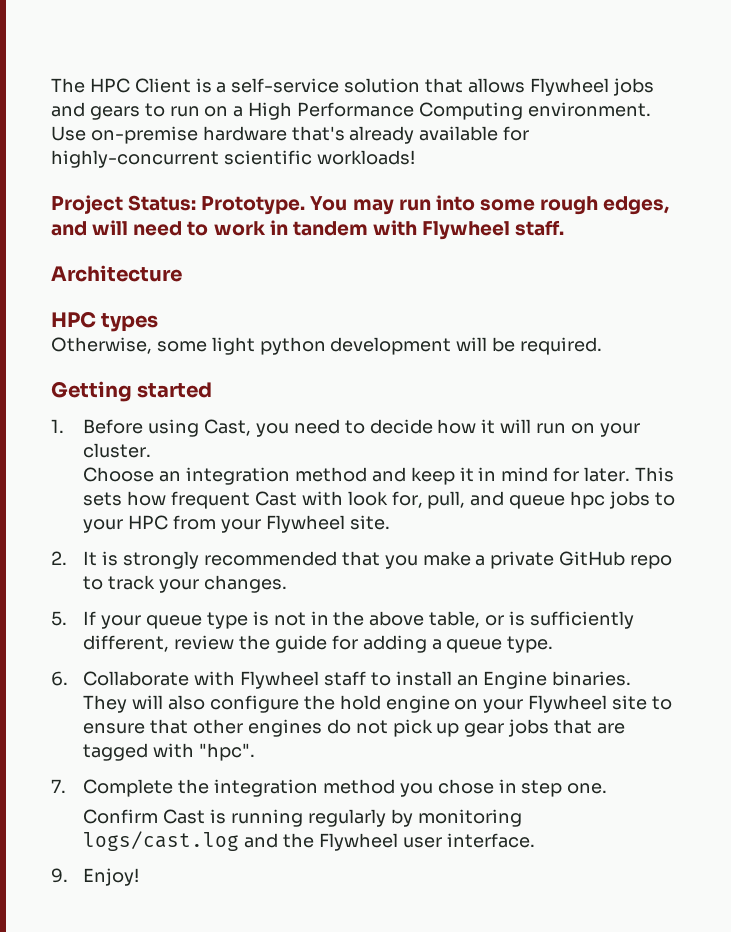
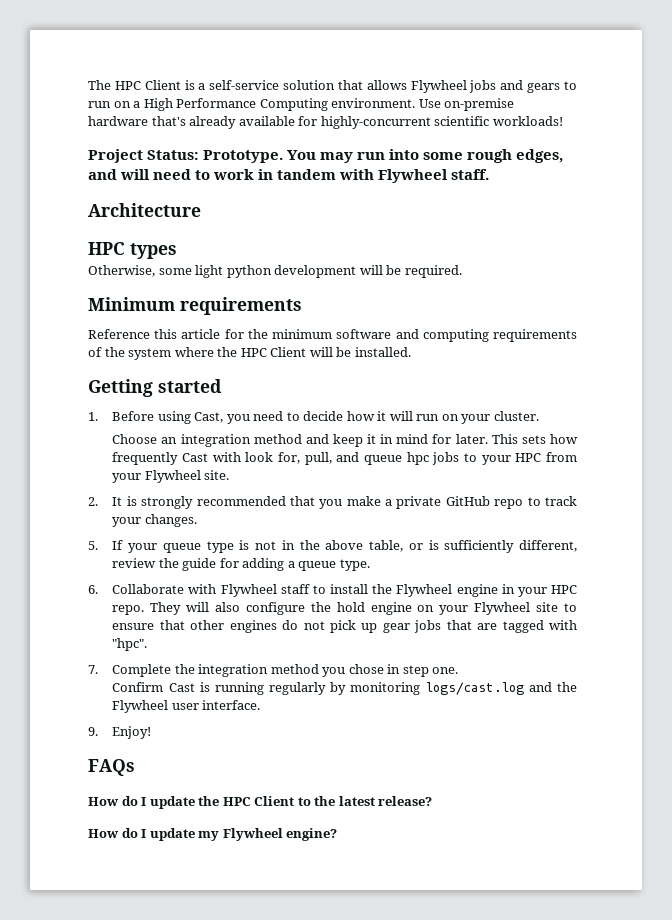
(603, 346) none -> [88,297,302,315] [88,329,577,342] [88,347,411,360] // Minimum requirements // Reference this article for the minimum software and computing requirements of the system where the HPC Client will be installed.
[171,491,251,509] frequent -> [112,452,179,465] frequently
[456,671,632,689] an Engine binaries. -> [372,584,578,597] [112,605,145,615] the Flywheel engine in your HPC repo.
(140, 877) none -> [88,759,135,776] [88,796,433,809] [88,828,338,841] // FAQs // How do I update the HPC Client to the latest release? // How do I update my Flywheel engine?

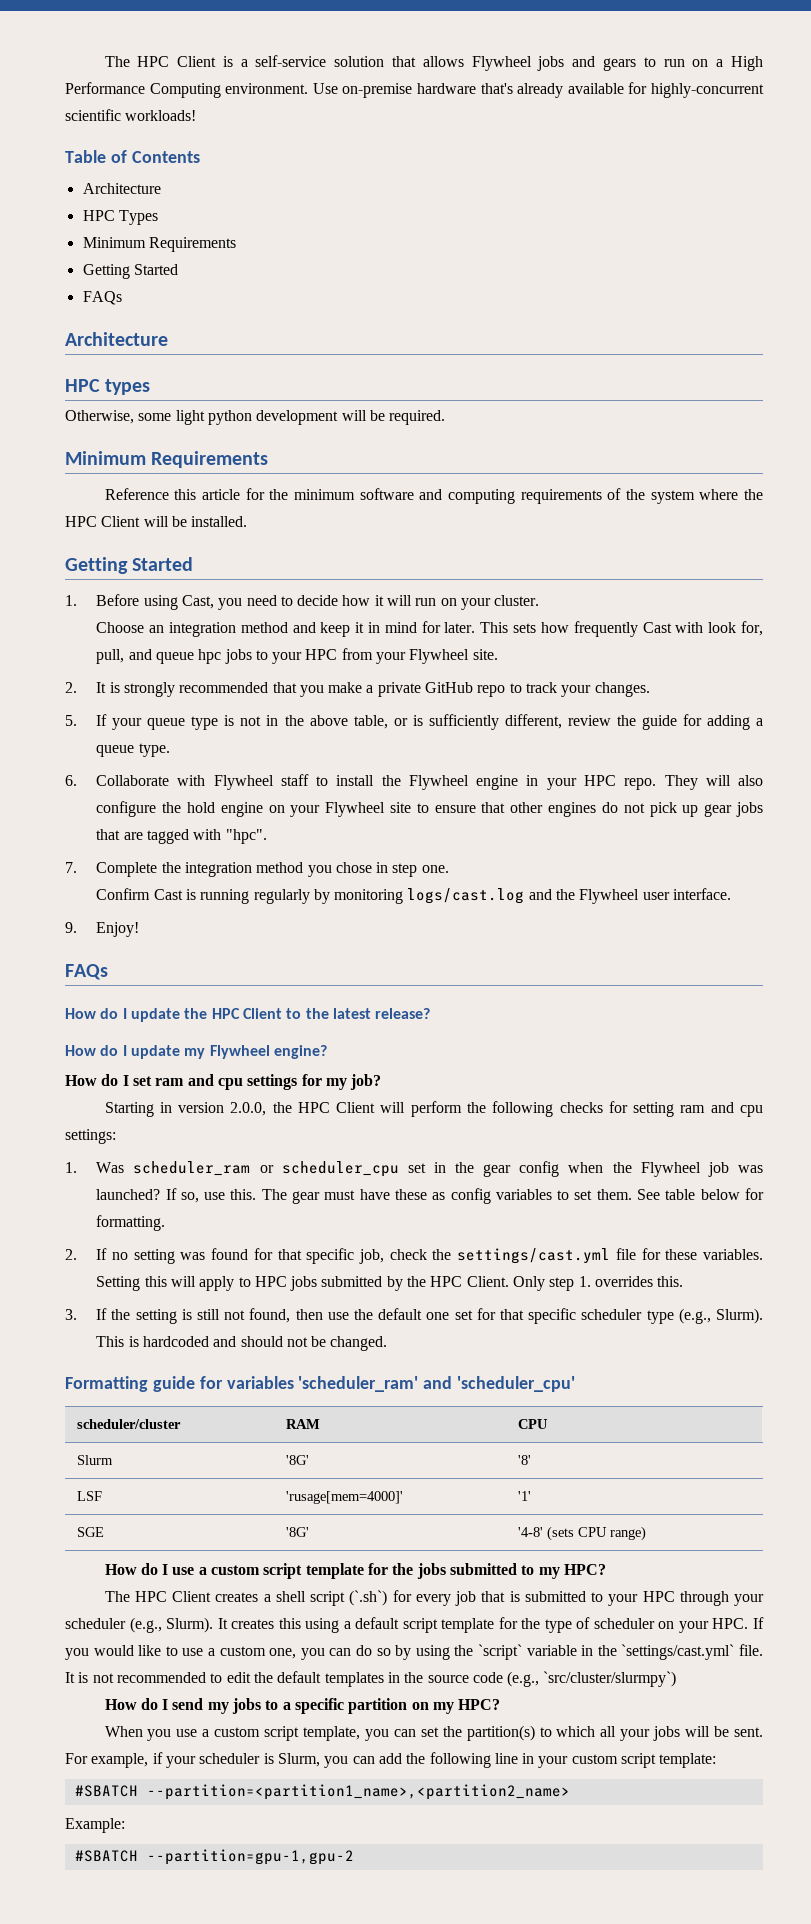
[88,149,564,163] [88,169,490,183] Project Status: Prototype. You may run into some rough edges, and will need to work in tandem with Flywheel staff. -> [65,150,200,163] [82,183,161,194] [82,210,158,225] [82,237,236,252] [82,264,178,279] [82,291,122,305] Table of Contents // Architecture // HPC Types // Minimum Requirements // Getting Started // FAQs
[180,297,302,315] requirements -> [151,451,269,468] Requirements
[158,379,222,393] started -> [132,557,194,571] Started
(338, 834) none -> [65,1074,382,1090] [104,1101,764,1117] [65,1129,116,1144] [65,1161,764,1177] [96,1188,764,1204] [96,1215,166,1231] [65,1248,764,1264] [96,1276,684,1291] [65,1308,763,1324] [96,1336,388,1351] [65,1376,576,1392] [76,1419,181,1429] [285,1419,320,1429] [517,1419,548,1429] [76,1455,113,1465] [285,1455,309,1465] [517,1455,531,1465] [76,1491,102,1501] [285,1491,403,1504] [517,1491,531,1501] [76,1527,104,1537] [285,1527,309,1537] [517,1526,646,1541] [104,1563,606,1579] [104,1590,765,1606] [65,1617,764,1633] [65,1644,764,1660] [65,1671,677,1687] [104,1698,501,1714] [104,1725,763,1741] [65,1752,717,1768] [74,1784,570,1800] [65,1818,125,1833] [74,1849,354,1865] // How do I set ram and cpu settings for my job? // Starting in version 2.0.0, the HPC Client will perform the following checks for setting ram and cpu settings: // 1. Was scheduler_ram or scheduler_cpu set in the gear config when the Flywheel job was launched? If so, use this. The gear must have these as config variables to set them. See table below for formatting. // 2. If no setting was found for that specific job, check the settings/cast.yml file for these variables. Setting this will apply to HPC jobs submitted by the HPC Client. Only step 1. overrides this. // 3. If the setting is still not found, then use the default one set for that specific scheduler type (e.g., Slurm). This is hardcoded and should not be changed. // Formatting guide for variables 'scheduler_ram' and 'scheduler_cpu' // scheduler/cluster | RAM | CPU // Slurm | '8G' | '8' // LSF | 'rusage[mem=4000]' | '1' // SGE | '8G' | '4-8' (sets CPU range) // How do I use a custom script template for the jobs submitted to my HPC? // The HPC Client creates a shell script (`.sh`) for every job that is submitted to your HPC through your scheduler (e.g., Slurm). It creates this using a default script template for the type of scheduler on your HPC. If you would like to use a custom one, you can do so by using the `script` variable in the `settings/cast.yml` file. It is not recommended to edit the default templates in the source code (e.g., `src/cluster/slurmpy`) // How do I send my jobs to a specific partition on my HPC? // When you use a custom script template, you can set the partition(s) to which all your jobs will be sent. For example, if your scheduler is Slurm, you can add the following line in your custom script template: // #SBATCH --partition=<partition1_name>,<partition2_name> // Example: // #SBATCH --partition=gpu-1,gpu-2

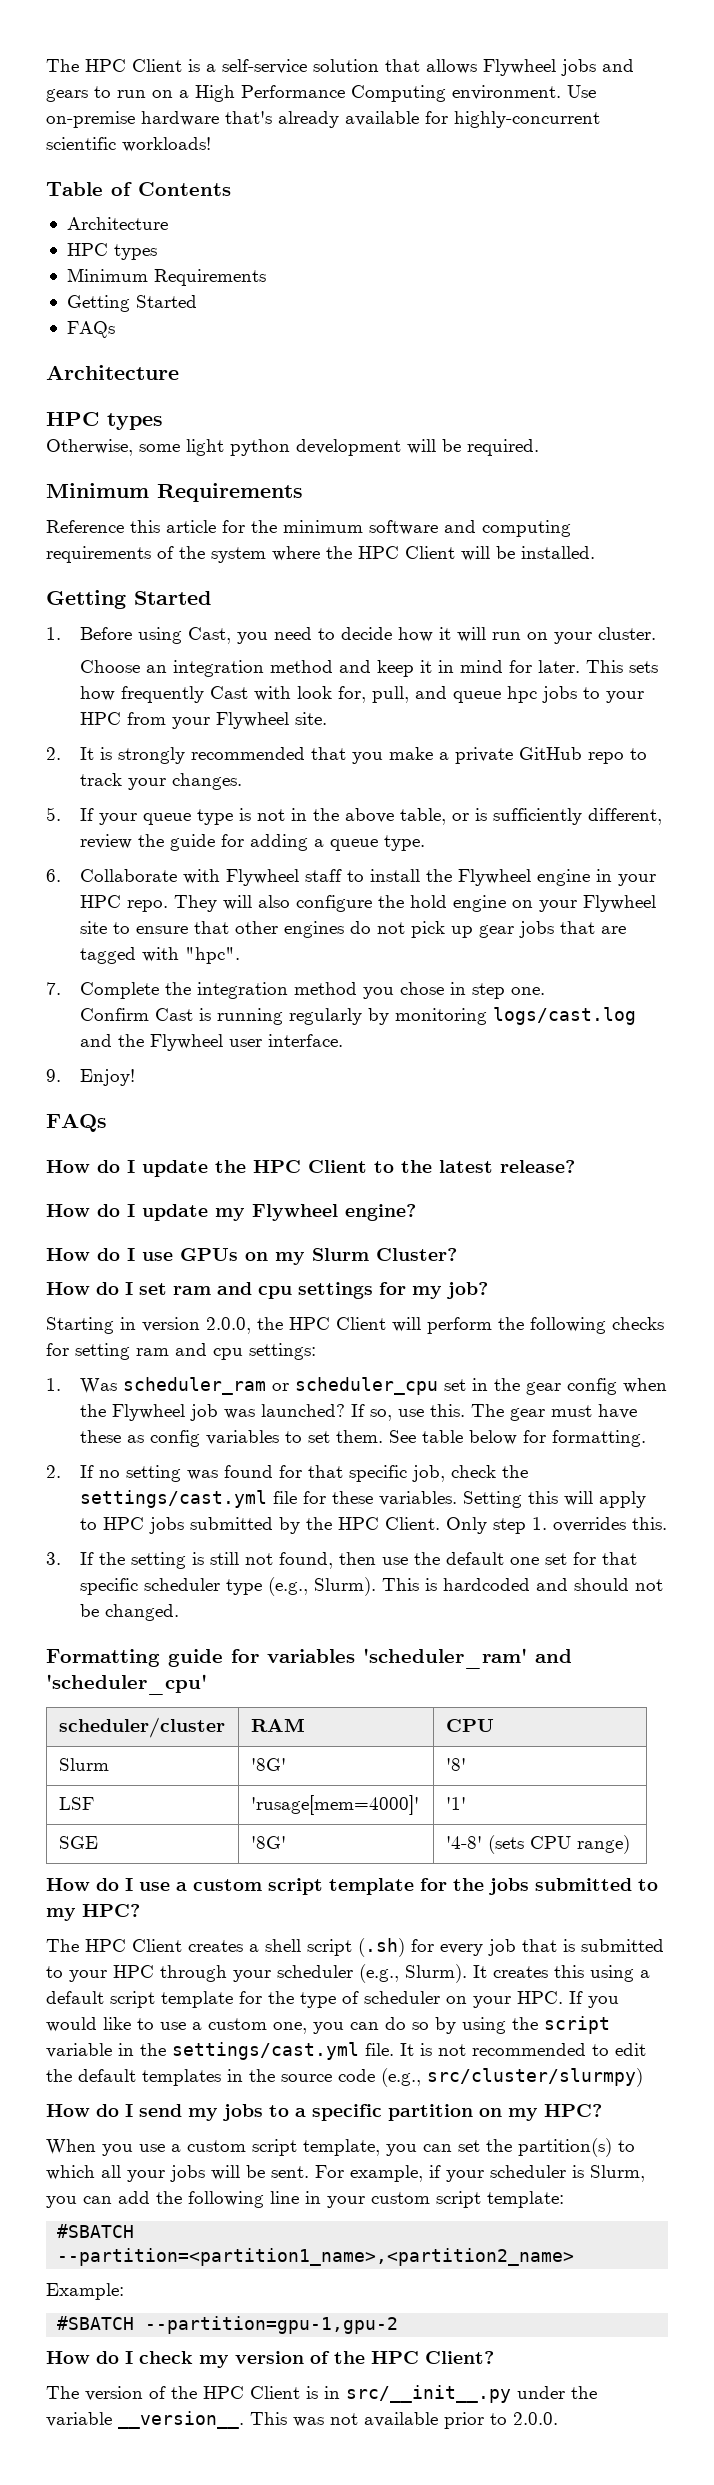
[118,210,158,225] Types -> [113,244,157,260] types
(327, 1052) none -> [46,1248,457,1265] // How do I use GPUs on my Slurm Cluster?
[349,1590,388,1606] (`.sh`) -> [358,1938,405,1957] (.sh)
[478,1644,523,1660] `script` -> [544,2016,610,2034] script
[621,1644,735,1660] `settings/cast.yml` -> [172,2042,359,2060] settings/cast.yml
[543,1671,677,1687] `src/cluster/slurmpy`) -> [427,2068,643,2087] src/cluster/slurmpy)
(354, 1857) none -> [46,2351,494,2368] [46,2385,597,2403] [46,2411,558,2429] // How do I check my version of the HPC Client? // The version of the HPC Client is in src/__init__.py under the variable __version__. This was not available prior to 2.0.0.

